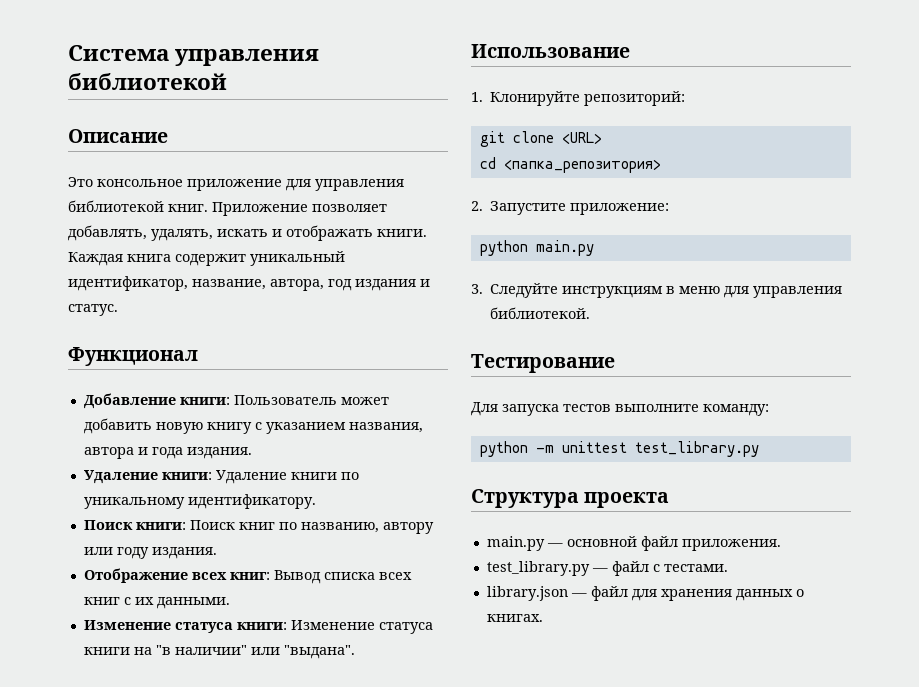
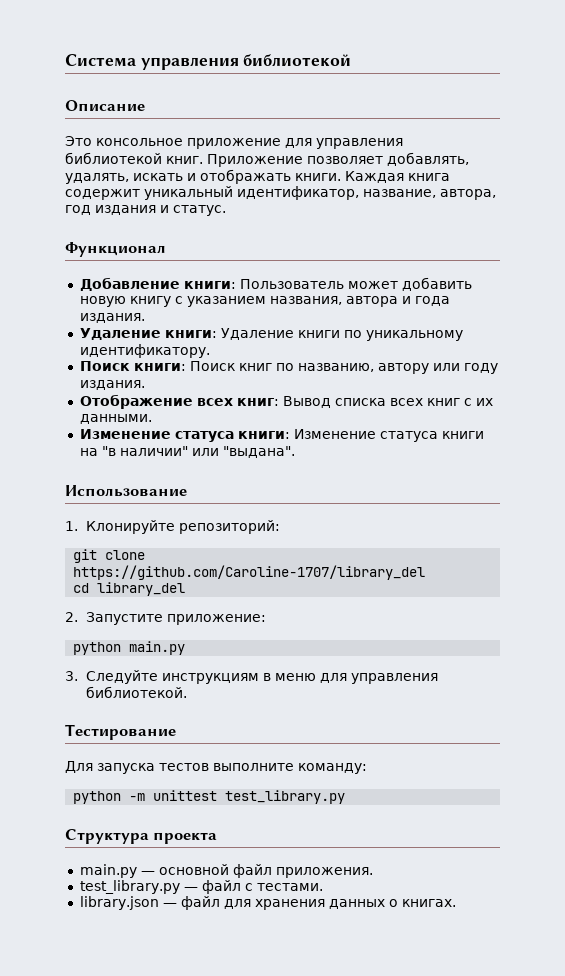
[561,132,602,144] <URL> -> [73,565,426,580] https://github.com/Caroline-1707/library_del
[503,159,661,173] <папка_репозитория> -> [97,582,186,596] library_del

